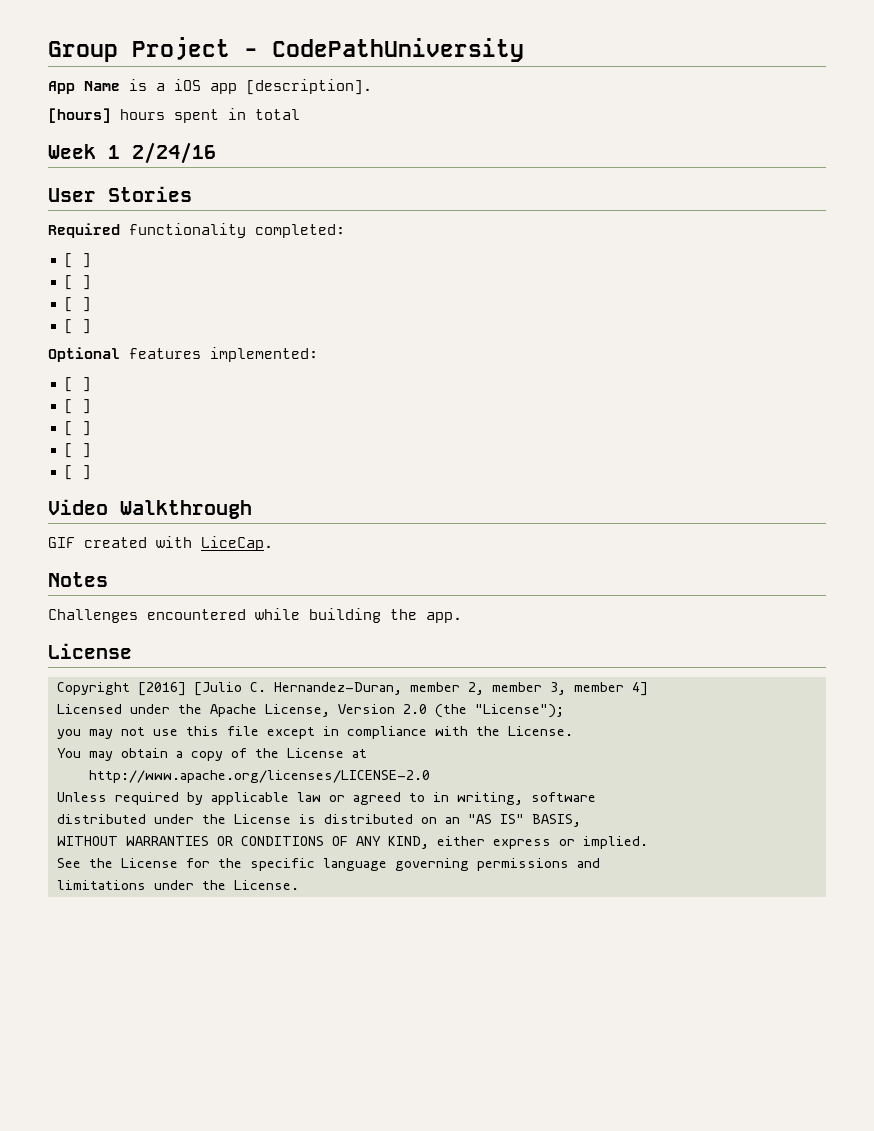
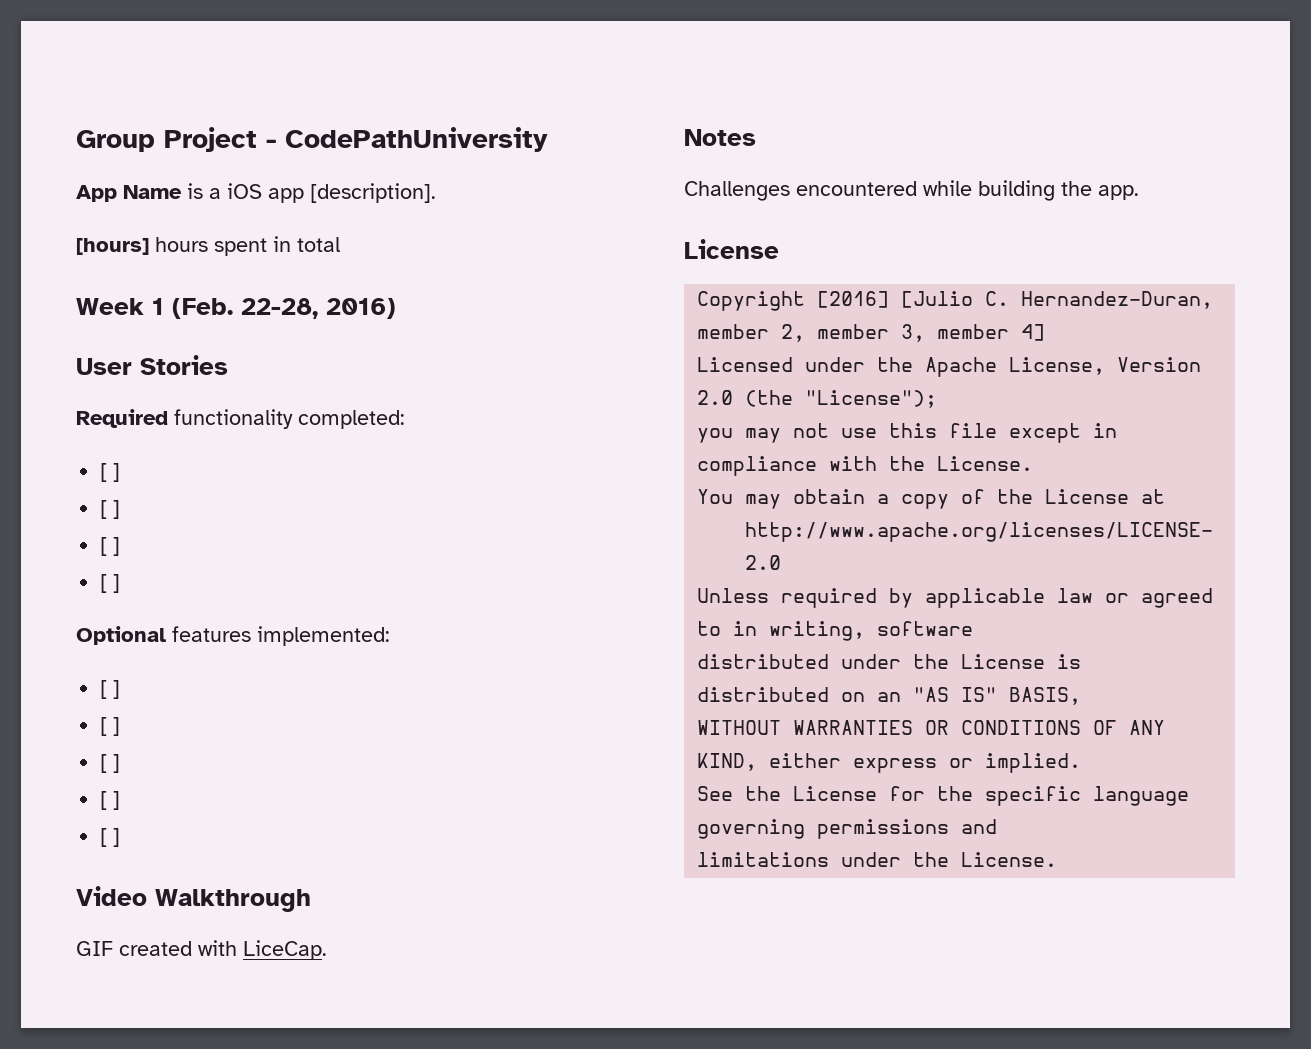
[132,142,216,164] 2/24/16 -> [172,298,396,319] (Feb. 22-28, 2016)

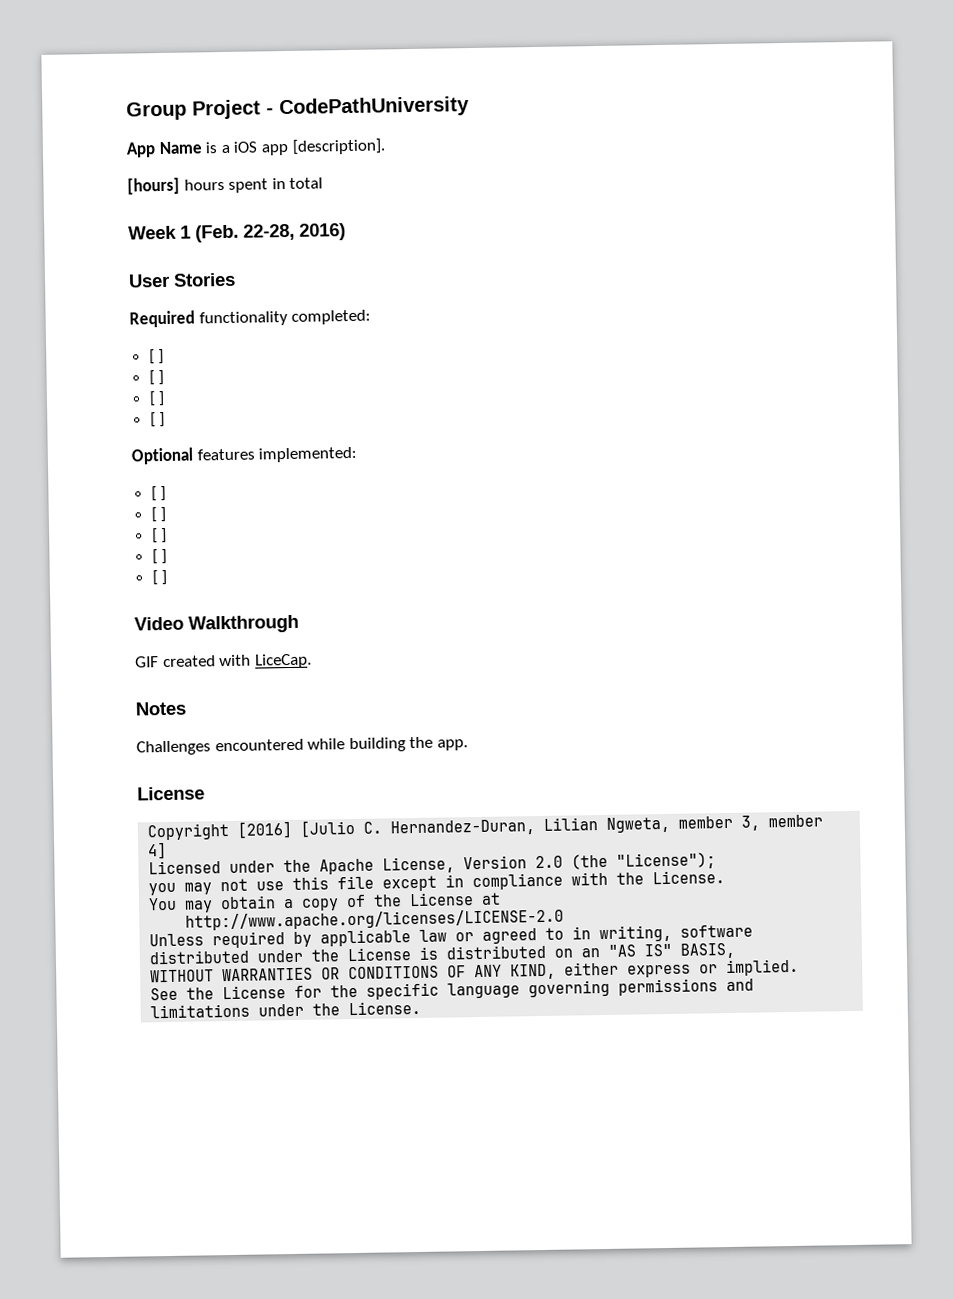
[697,324,806,342] member 2, -> [543,816,671,833] Lilian Ngweta,

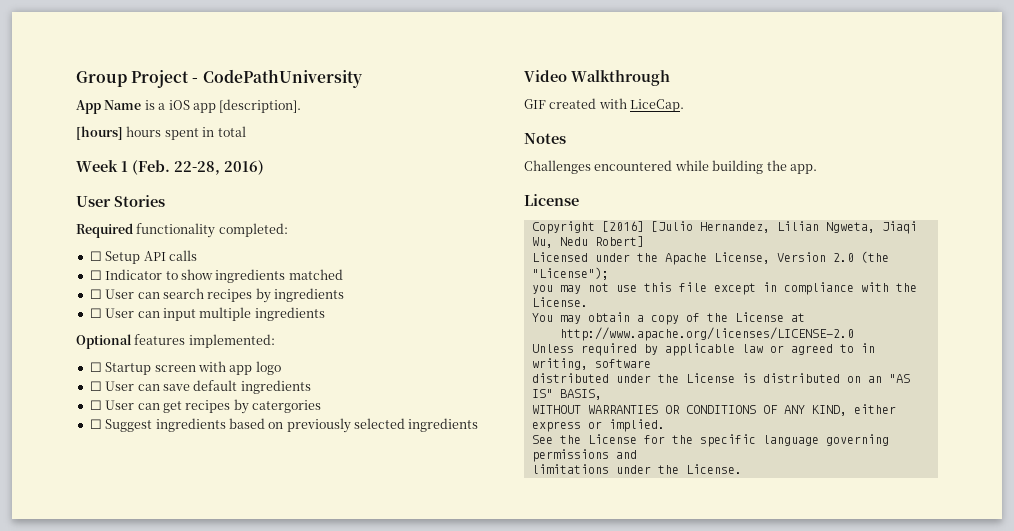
[148,348,165,365] [148,369,165,386] [148,390,166,407] [149,411,166,428] [131,446,358,465] [150,485,167,502] [150,506,167,523] [151,527,168,544] [151,548,168,565] [151,569,168,586] [ ] // [ ] // [ ] // [ ] // Optional features implemented: // [ ] // [ ] // [ ] // [ ] // [ ] -> [89,250,197,264] [89,269,343,283] [89,288,344,303] [89,307,325,321] [76,334,275,349] [89,361,281,375] [89,380,311,394] [89,399,321,414] [89,418,479,433] ☐ Setup API calls // ☐ Indicator to show ingredients matched // ☐ User can search recipes by ingredients // ☐ User can input multiple ingredients // Optional features implemented: // ☐ Startup screen with app logo // ☐ User can save default ingredients // ☐ User can get recipes by catergories // ☐ Suggest ingredients based on previously selected ingredients
[363,814,824,837] [148,841,168,860] C. Hernandez-Duran, Lilian Ngweta, member 3, member 4] -> [699,221,917,234] [531,236,644,248] Hernandez, Lilian Ngweta, Jiaqi Wu, Nedu Robert]

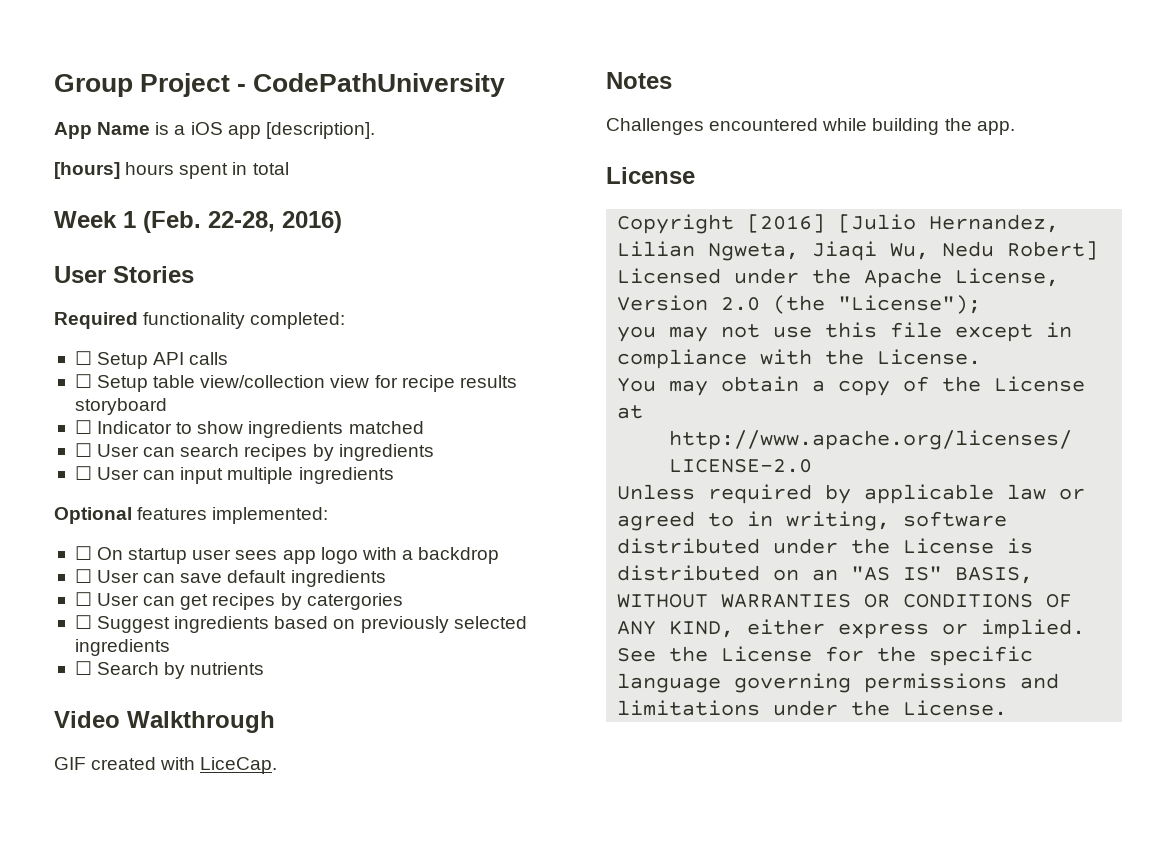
(197, 255) none -> [74,374,517,392] [74,398,167,415] // ☐ Setup table view/collection view for recipe results storyboard
[105,361,226,375] Startup screen with -> [97,547,278,564] On startup user sees
(281, 368) none -> [361,547,500,564] with a backdrop
(479, 425) none -> [74,661,265,679] // ☐ Search by nutrients

